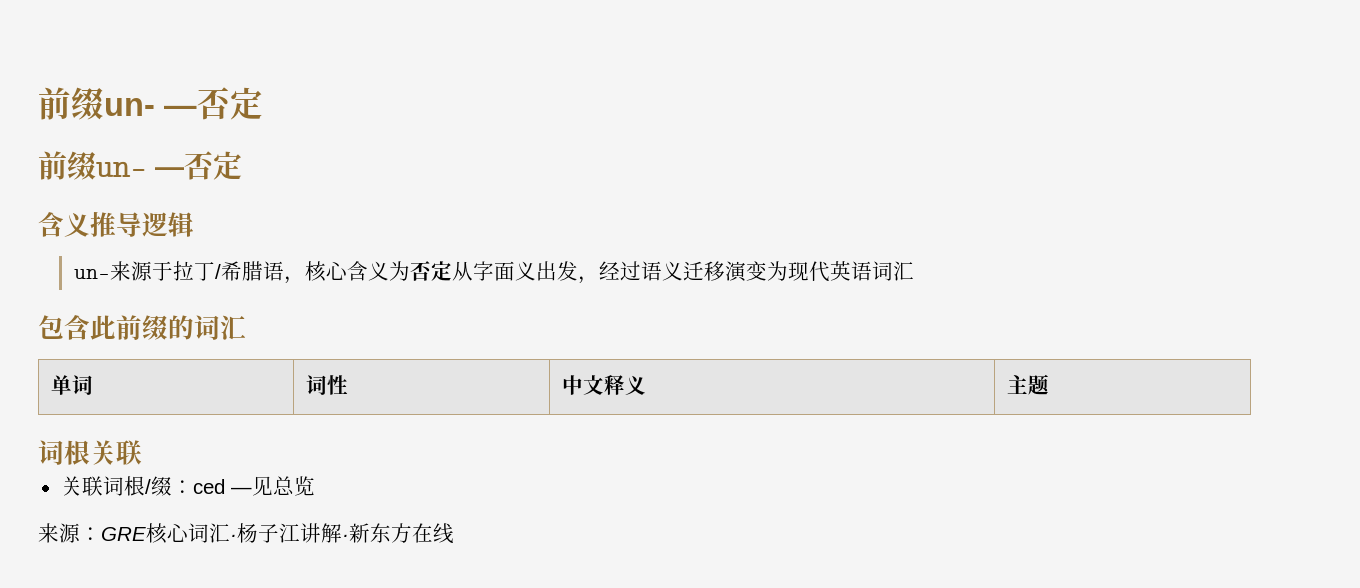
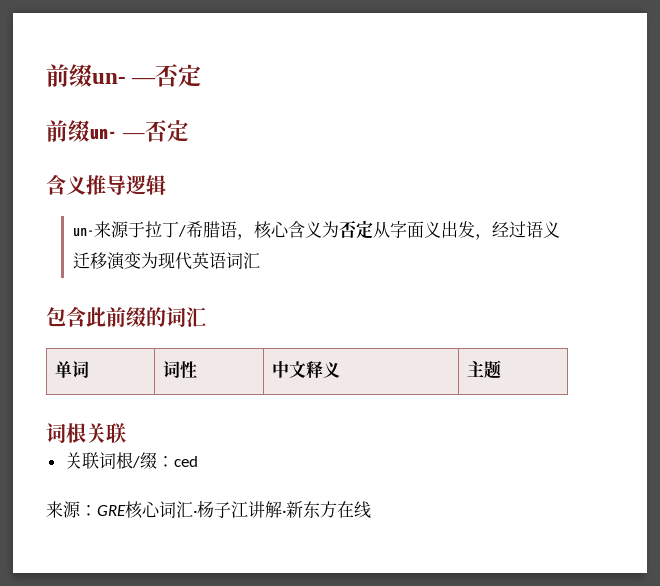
[230,476,315,496] —见总览 -> (198, 461) none

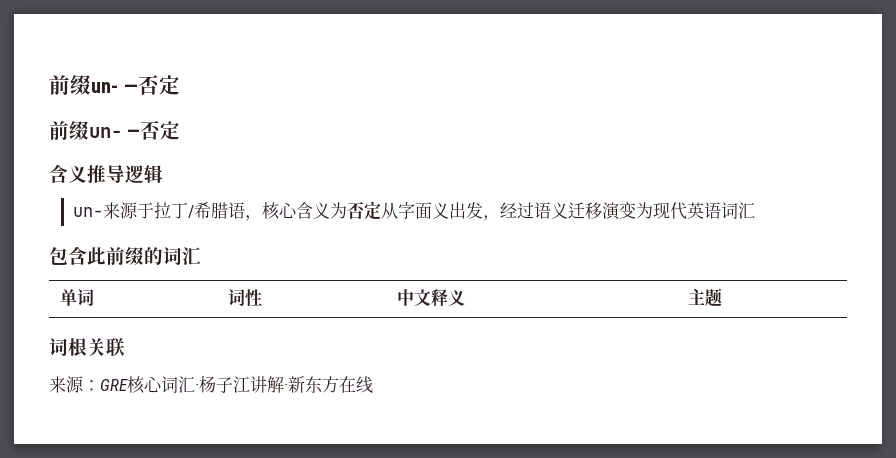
[64,452,198,469] // 关联词根/缀：ced -> (125, 347) none

